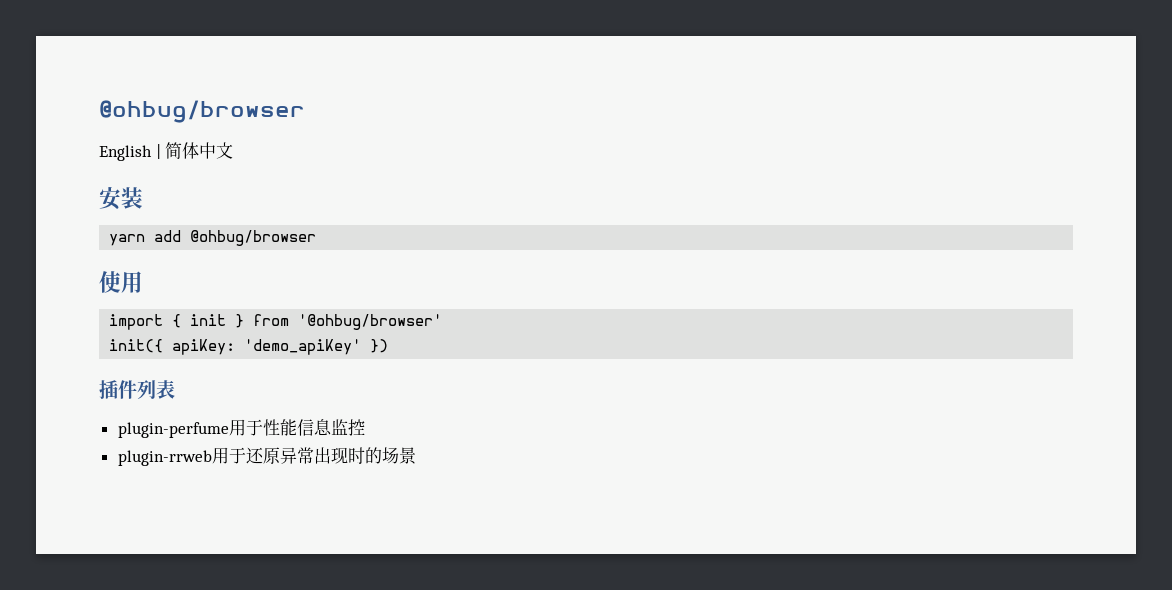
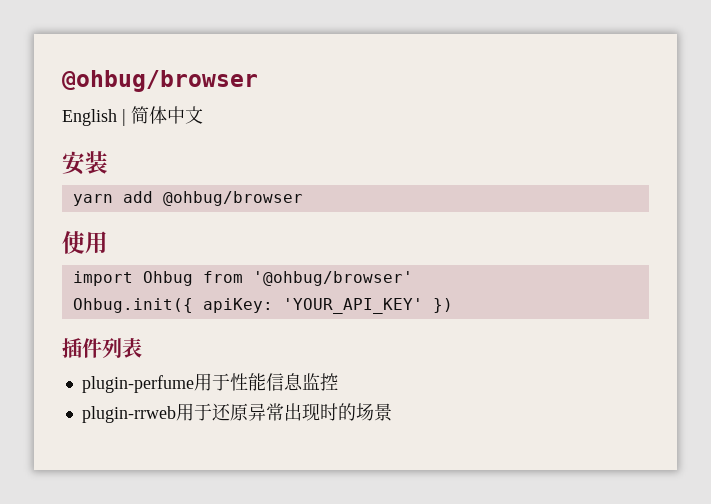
[172,314,245,328] { init } -> [142,271,193,286] Ohbug
[109,339,362,355] init({ apiKey: 'demo_apiKey' -> [72,298,423,314] Ohbug.init({ apiKey: 'YOUR_API_KEY'

